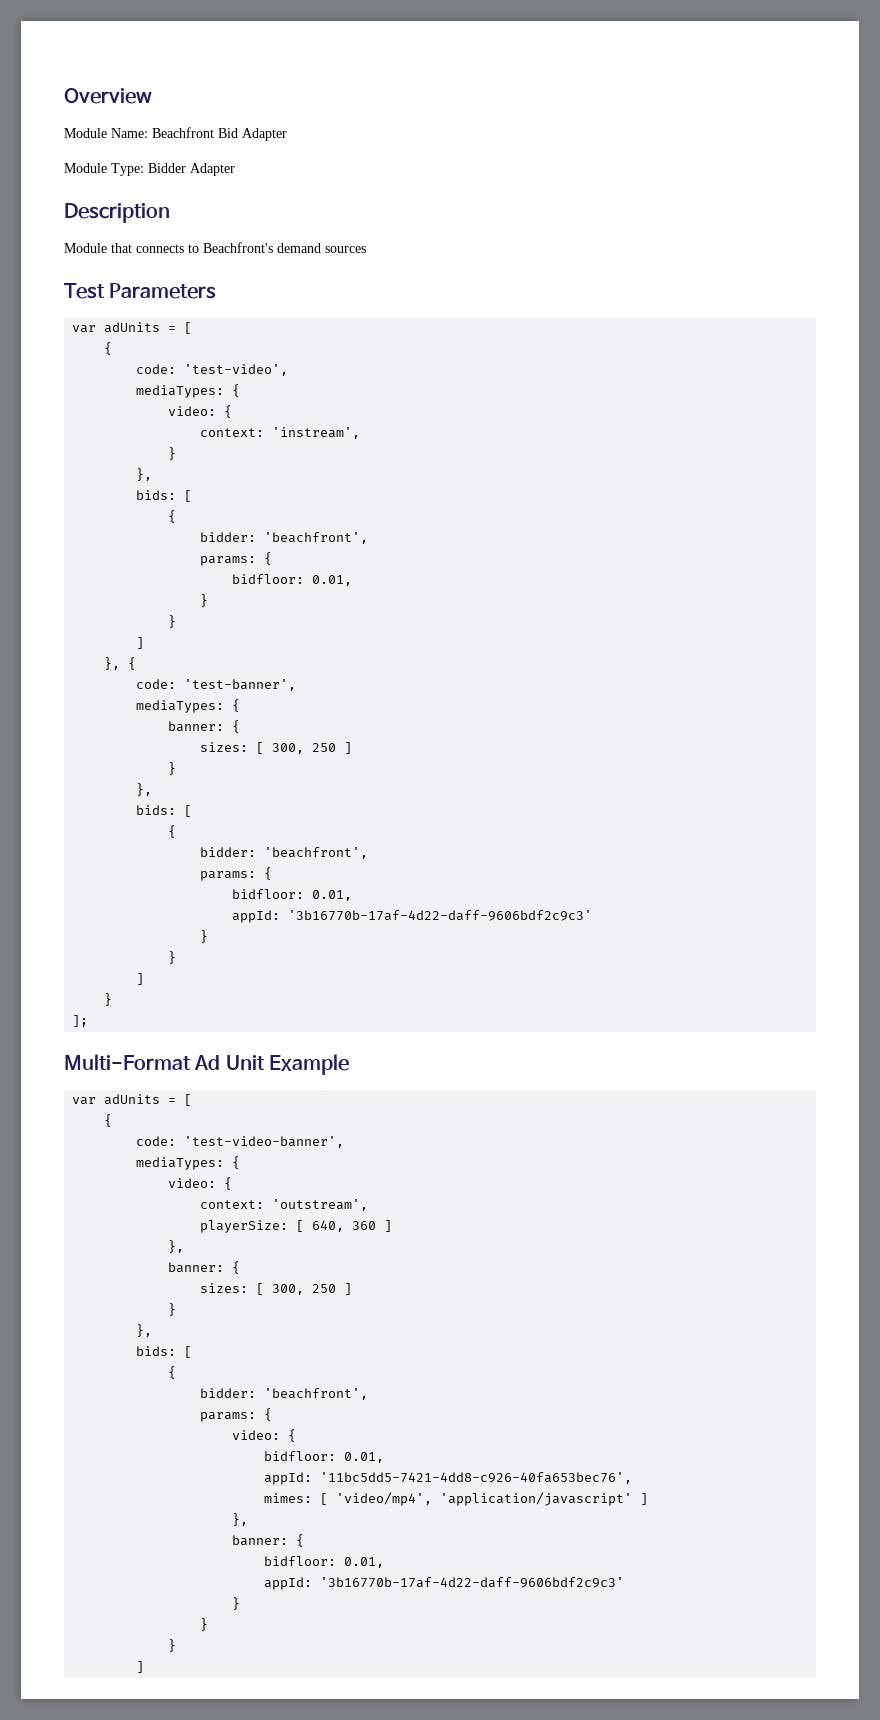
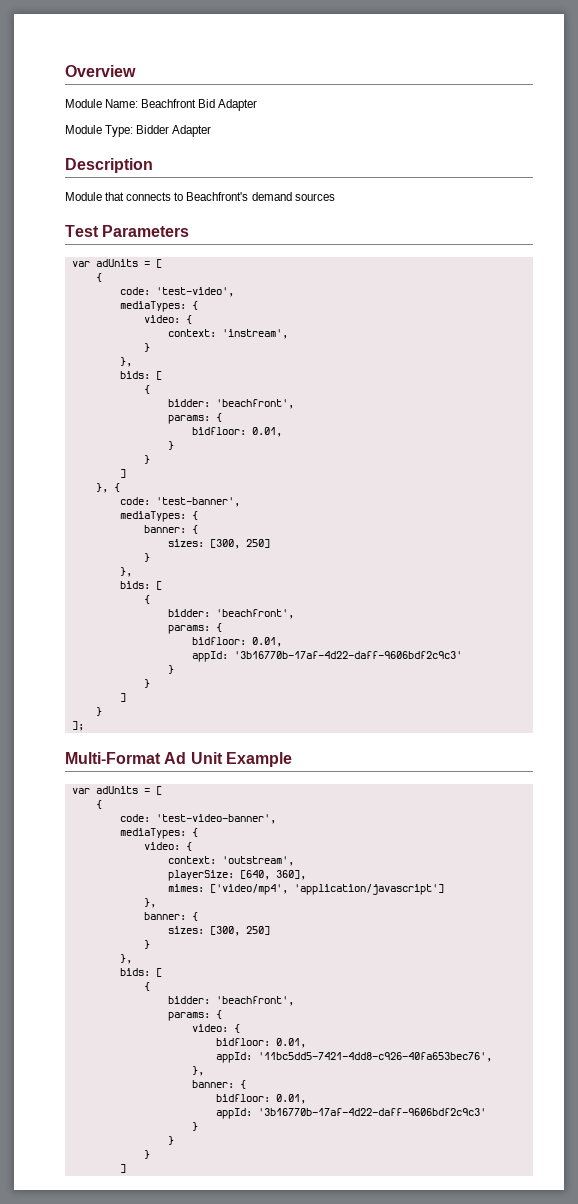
[256,742,353,754] [ 300, 250 ] -> [209,539,270,549] [300, 250]
[296,1220,393,1232] [ 640, 360 ] -> [239,870,306,880] [167,884,444,895] [640, 360], // mimes: ['video/mp4', 'application/javascript']
[256,1283,353,1295] [ 300, 250 ] -> [209,926,270,936] [300, 250]
[264,1492,649,1506] // mimes: [ 'video/mp4', 'application/javascript' ] -> (492, 1057) none

